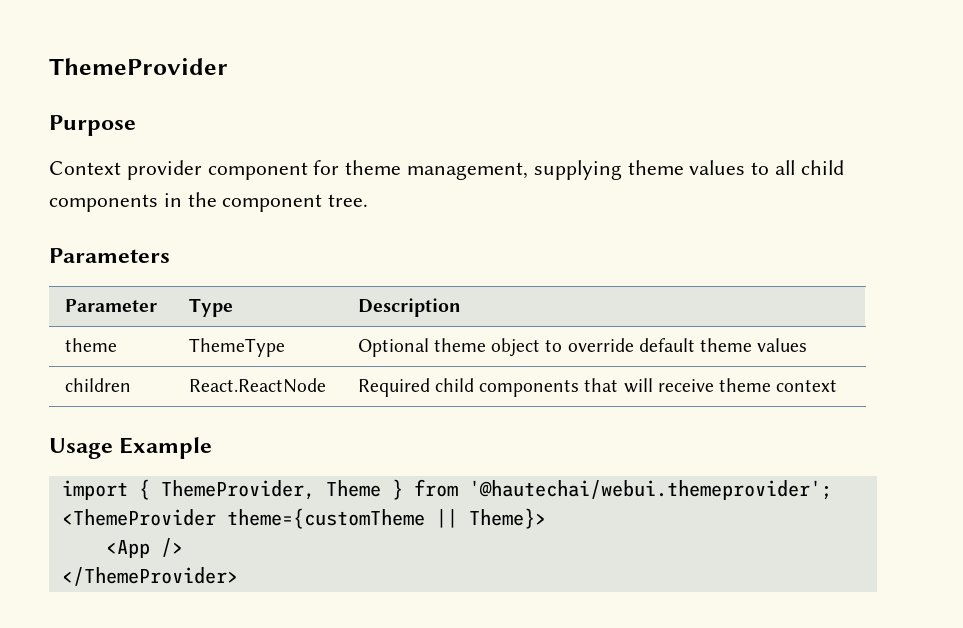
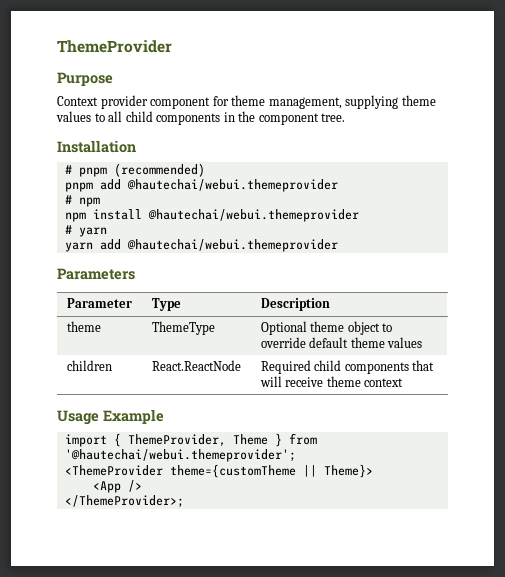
(369, 200) none -> [57,140,136,153] [64,163,205,177] [64,179,338,192] [64,195,100,207] [64,209,359,222] [64,225,107,237] [64,239,338,252] // Installation // # pnpm (recommended) // pnpm add @hautechai/webui.themeprovider // # npm // npm install @hautechai/webui.themeprovider // # yarn // yarn add @hautechai/webui.themeprovider
[61,567,238,586] </ThemeProvider> -> [64,495,184,508] </ThemeProvider>;

